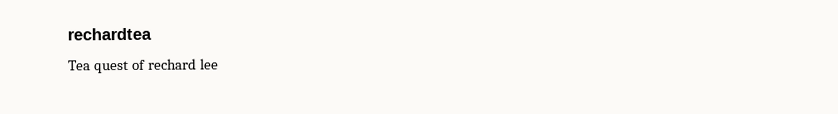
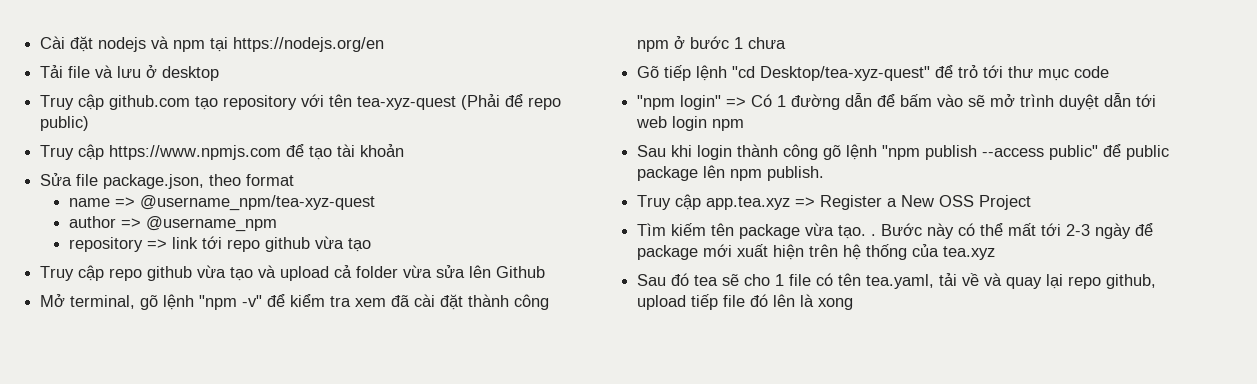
[67,27,152,41] [68,58,219,74] rechardtea // Tea quest of rechard lee -> [40,36,385,52] [40,65,220,81] [40,94,562,110] [40,116,90,131] [40,144,405,160] [40,173,295,189] [68,195,375,211] [68,216,277,232] [68,236,371,252] [40,265,546,281] [40,294,550,310] [637,36,787,52] [637,65,1110,81] [637,93,1157,110] [636,116,745,131] [637,144,1170,160] [637,165,825,181] [637,194,1032,210] [637,223,1154,239] [637,244,996,260] [637,273,1157,289] [637,294,854,310] Cài đặt nodejs và npm tại https://nodejs.org/en // Tải file và lưu ở desktop // Truy cập github.com tạo repository với tên tea-xyz-quest (Phải để repo public) // Truy cập https://www.npmjs.com để tạo tài khoản // Sửa file package.json, theo format // name => @username_npm/tea-xyz-quest // author => @username_npm // repository => link tới repo github vừa tạo // Truy cập repo github vừa tạo và upload cả folder vừa sửa lên Github // Mở terminal, gõ lệnh "npm -v" để kiểm tra xem đã cài đặt thành công npm ở bước 1 chưa // Gõ tiếp lệnh "cd Desktop/tea-xyz-quest" để trỏ tới thư mục code // "npm login" => Có 1 đường dẫn để bấm vào sẽ mở trình duyệt dẫn tới web login npm // Sau khi login thành công gõ lệnh "npm publish --access public" để public package lên npm publish. // Truy cập app.tea.xyz => Register a New OSS Project // Tìm kiếm tên package vừa tạo. . Bước này có thể mất tới 2-3 ngày để package mới xuất hiện trên hệ thống của tea.xyz // Sau đó tea sẽ cho 1 file có tên tea.yaml, tải về và quay lại repo github, upload tiếp file đó lên là xong

